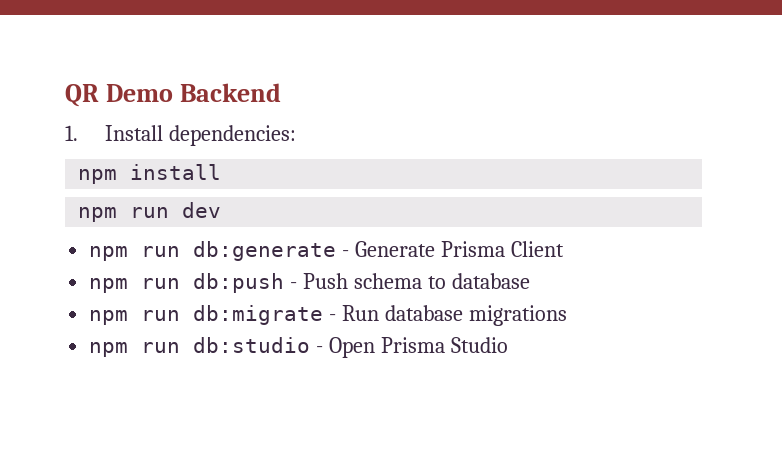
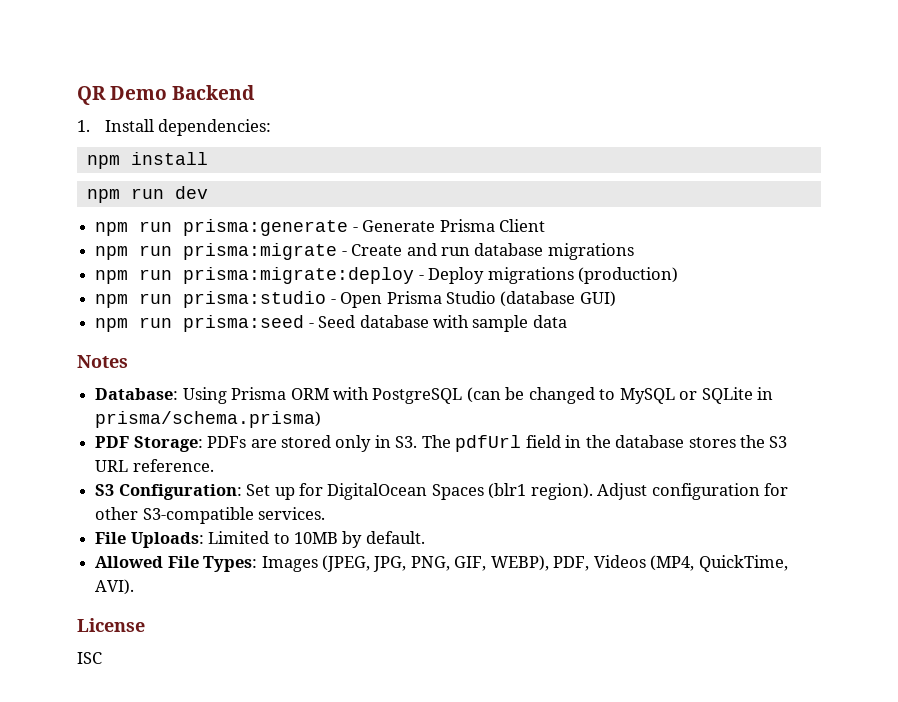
[193,241,337,261] db:generate -> [183,219,349,236] prisma:generate
[193,273,530,293] [89,305,567,326] [89,337,508,358] db:push - Push schema to database // npm run db:migrate - Run database migrations // npm run db:studio - Open Prisma Studio -> [183,243,634,260] [95,267,678,284] [95,291,616,308] [95,315,567,332] [77,355,128,368] [95,387,774,404] [95,411,322,428] [95,435,788,452] [95,459,214,472] [95,483,789,500] [95,507,326,524] [95,531,425,548] [95,555,788,572] [95,579,135,595] [77,618,145,632] [77,652,102,664] prisma:migrate - Create and run database migrations // npm run prisma:migrate:deploy - Deploy migrations (production) // npm run prisma:studio - Open Prisma Studio (database GUI) // npm run prisma:seed - Seed database with sample data // Notes // Database: Using Prisma ORM with PostgreSQL (can be changed to MySQL or SQLite in prisma/schema.prisma) // PDF Storage: PDFs are stored only in S3. The pdfUrl field in the database stores the S3 URL reference. // S3 Configuration: Set up for DigitalOcean Spaces (blr1 region). Adjust configuration for other S3-compatible services. // File Uploads: Limited to 10MB by default. // Allowed File Types: Images (JPEG, JPG, PNG, GIF, WEBP), PDF, Videos (MP4, QuickTime, AVI). // License // ISC

